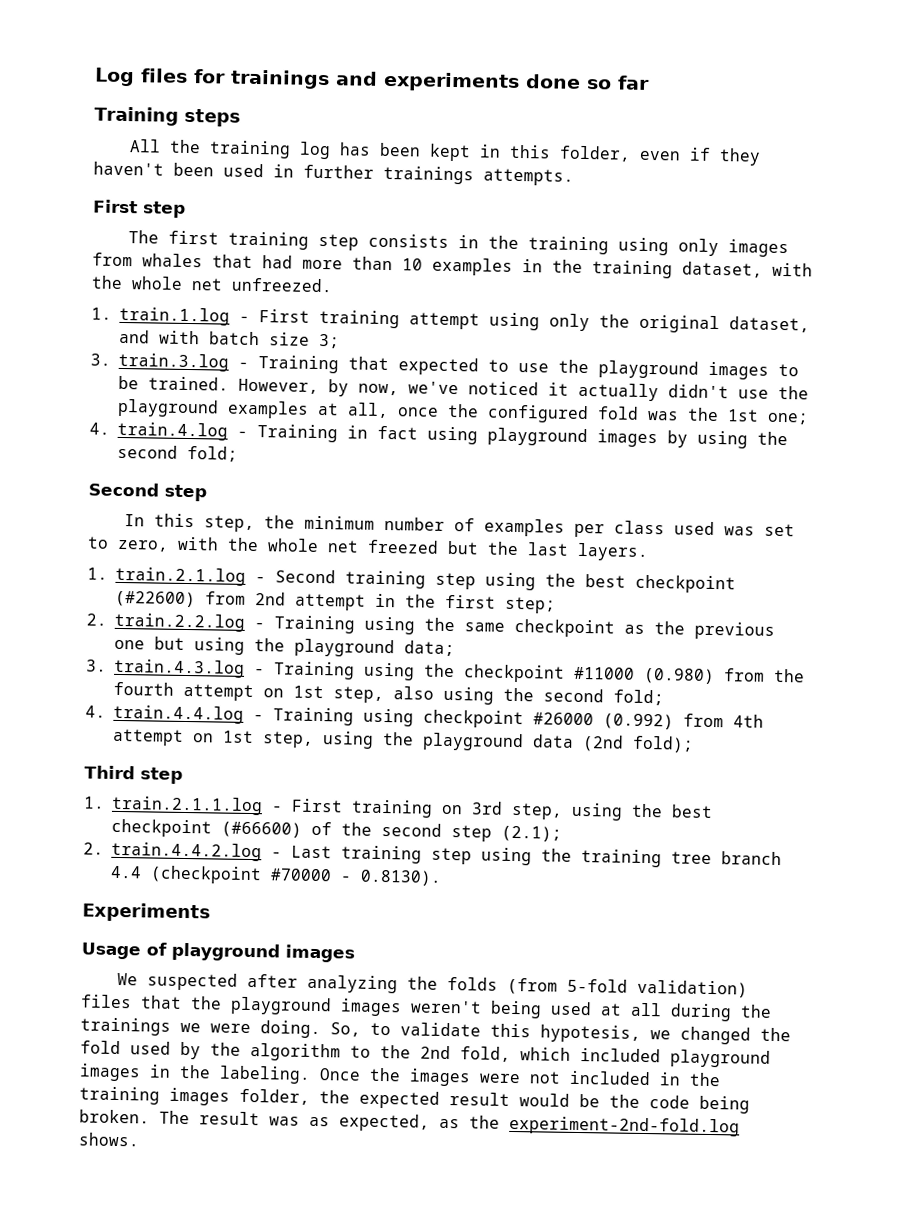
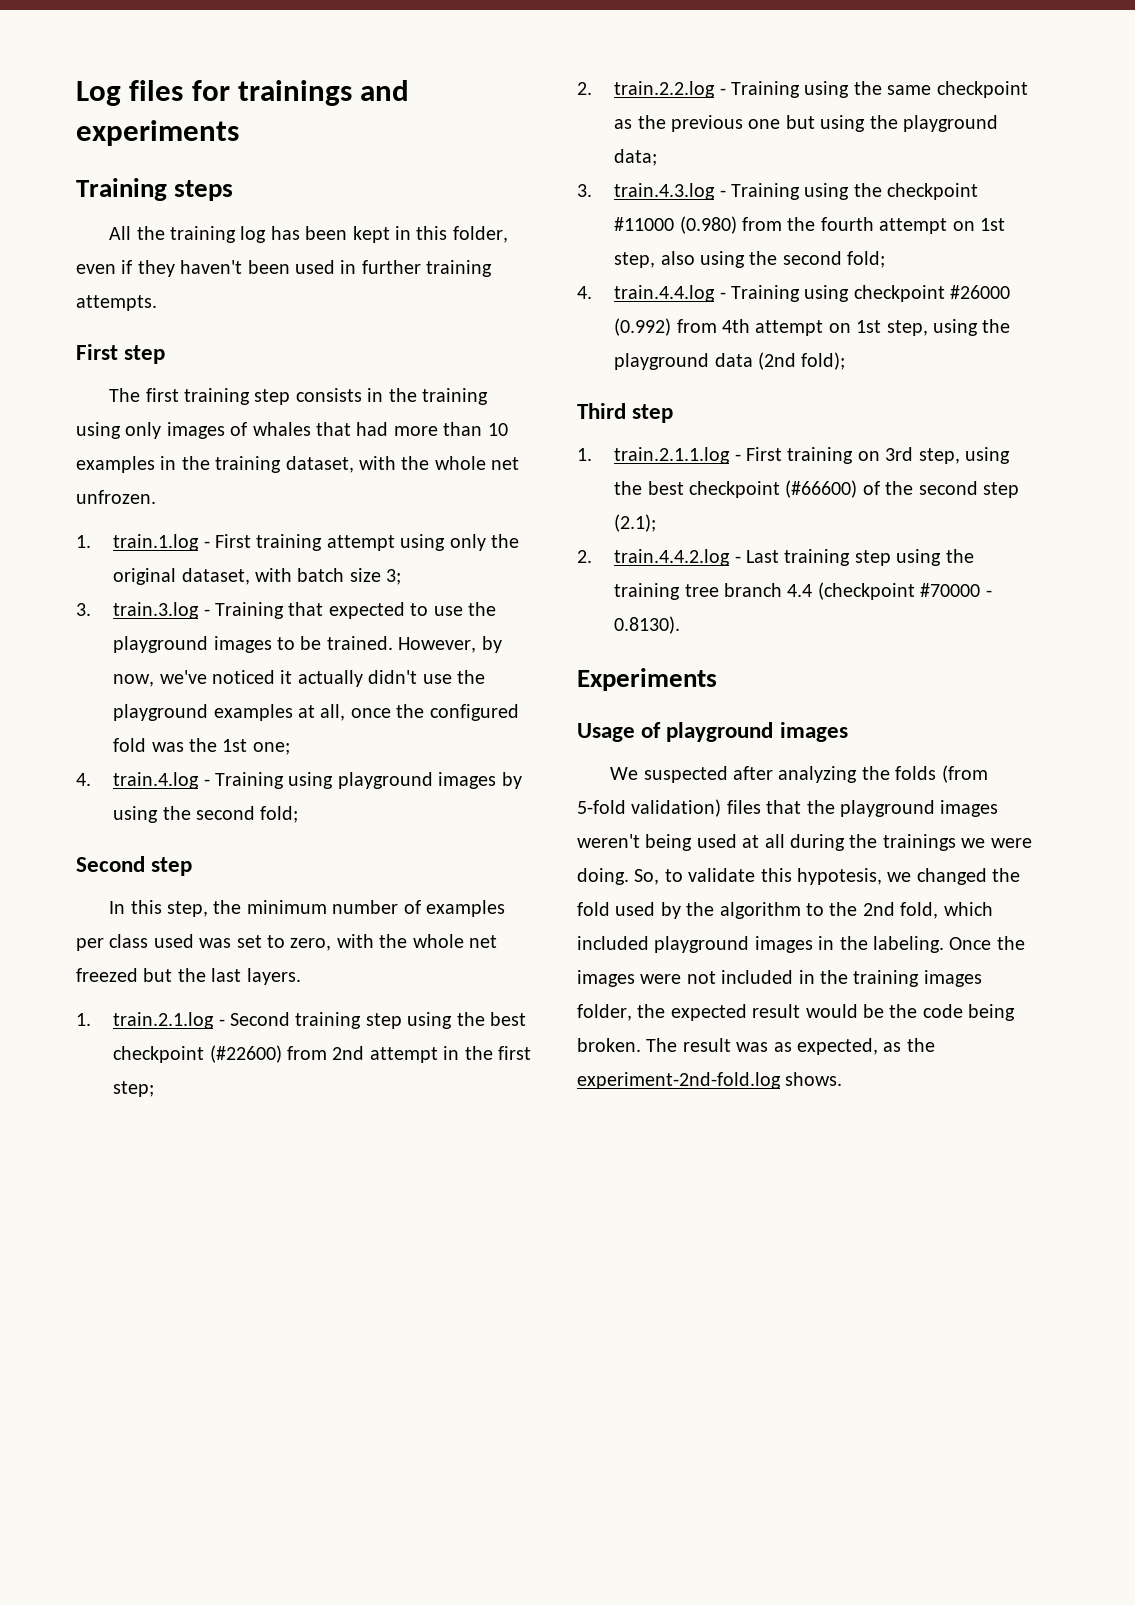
[525,74,650,90] done so far -> (239, 133) none
[383,165,474,185] trainings -> [426,260,493,277] training
[92,252,133,267] from -> [230,422,248,436] of
[231,277,333,293] unfreezed. -> [76,490,156,504] unfrozen.
[119,329,150,344] and -> (250, 576) none
[347,425,418,440] in fact -> (284, 780) none

